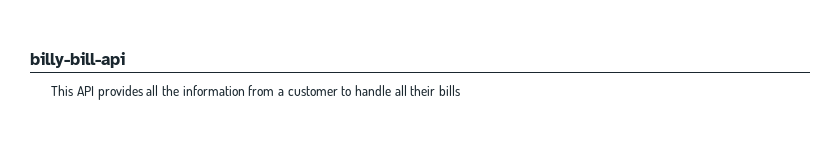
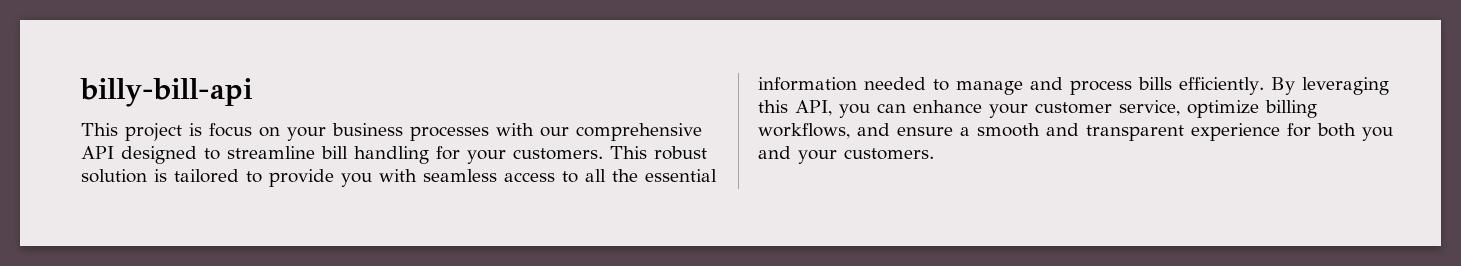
[77,85,460,100] API provides all the information from a customer to handle all their bills -> [125,123,702,141] [81,146,707,164] [81,169,717,187] [758,77,1389,95] [758,100,1317,118] [758,123,1393,141] [758,146,934,164] project is focus on your business processes with our comprehensive API designed to streamline bill handling for your customers. This robust solution is tailored to provide you with seamless access to all the essential information needed to manage and process bills efficiently. By leveraging this API, you can enhance your customer service, optimize billing workflows, and ensure a smooth and transparent experience for both you and your customers.

